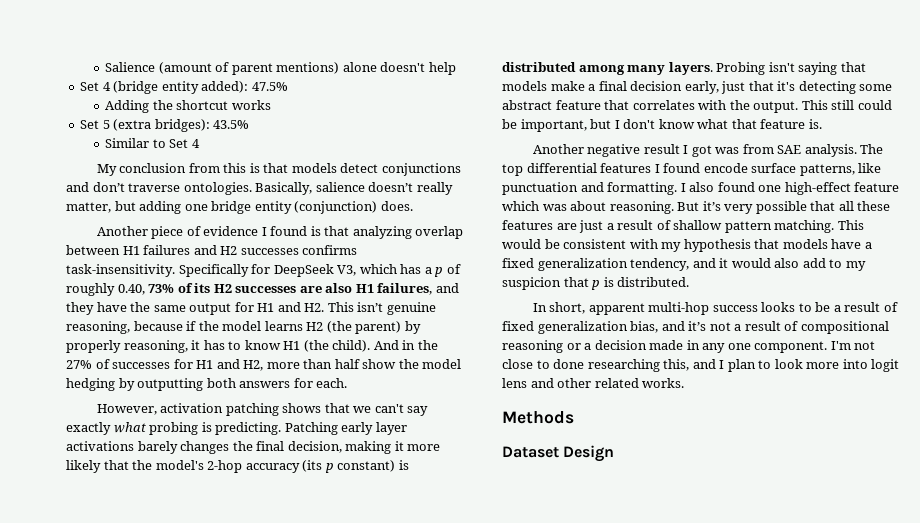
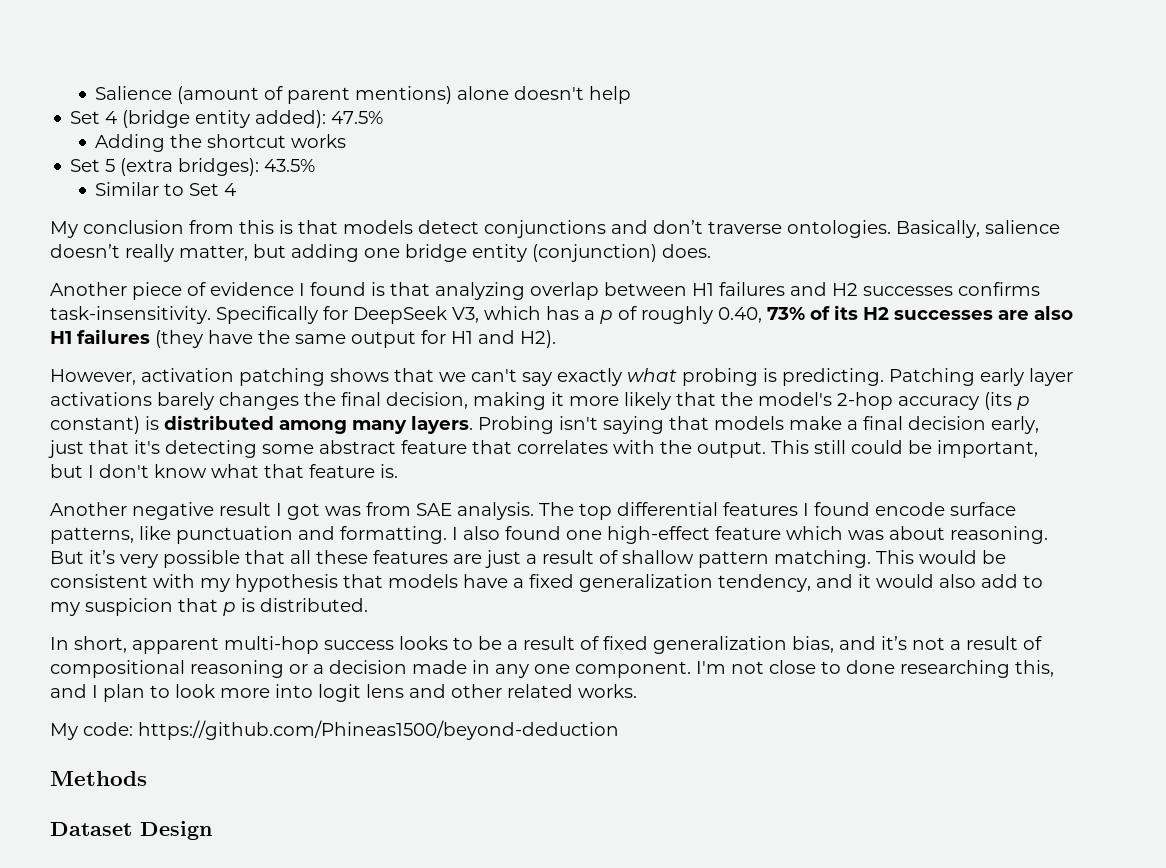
[377,283,459,295] [66,302,94,315] failures, and they -> [77,329,203,348] failures (they
[304,302,436,315] [66,321,421,334] [66,340,438,353] [66,359,462,371] [66,378,348,391] H2. This isn’t genuine reasoning, because if the model learns H2 (the parent) by properly reasoning, it has to know H1 (the child). And in the 27% of successes for H1 and H2, more than half show the model hedging by outputting both answers for each. -> [520,330,556,348] H2).
(685, 383) none -> [50,720,619,740] // My code: https://github.com/Phineas1500/beyond-deduction

